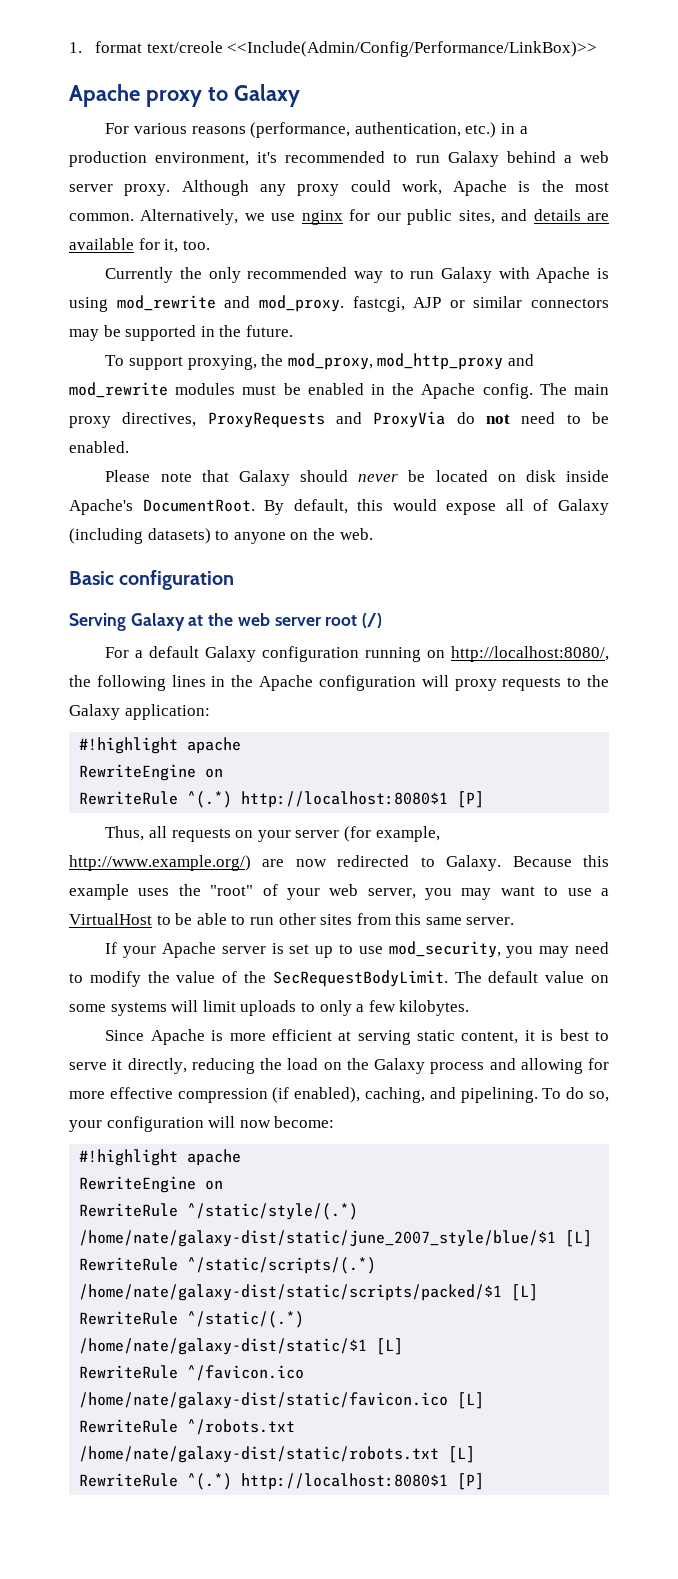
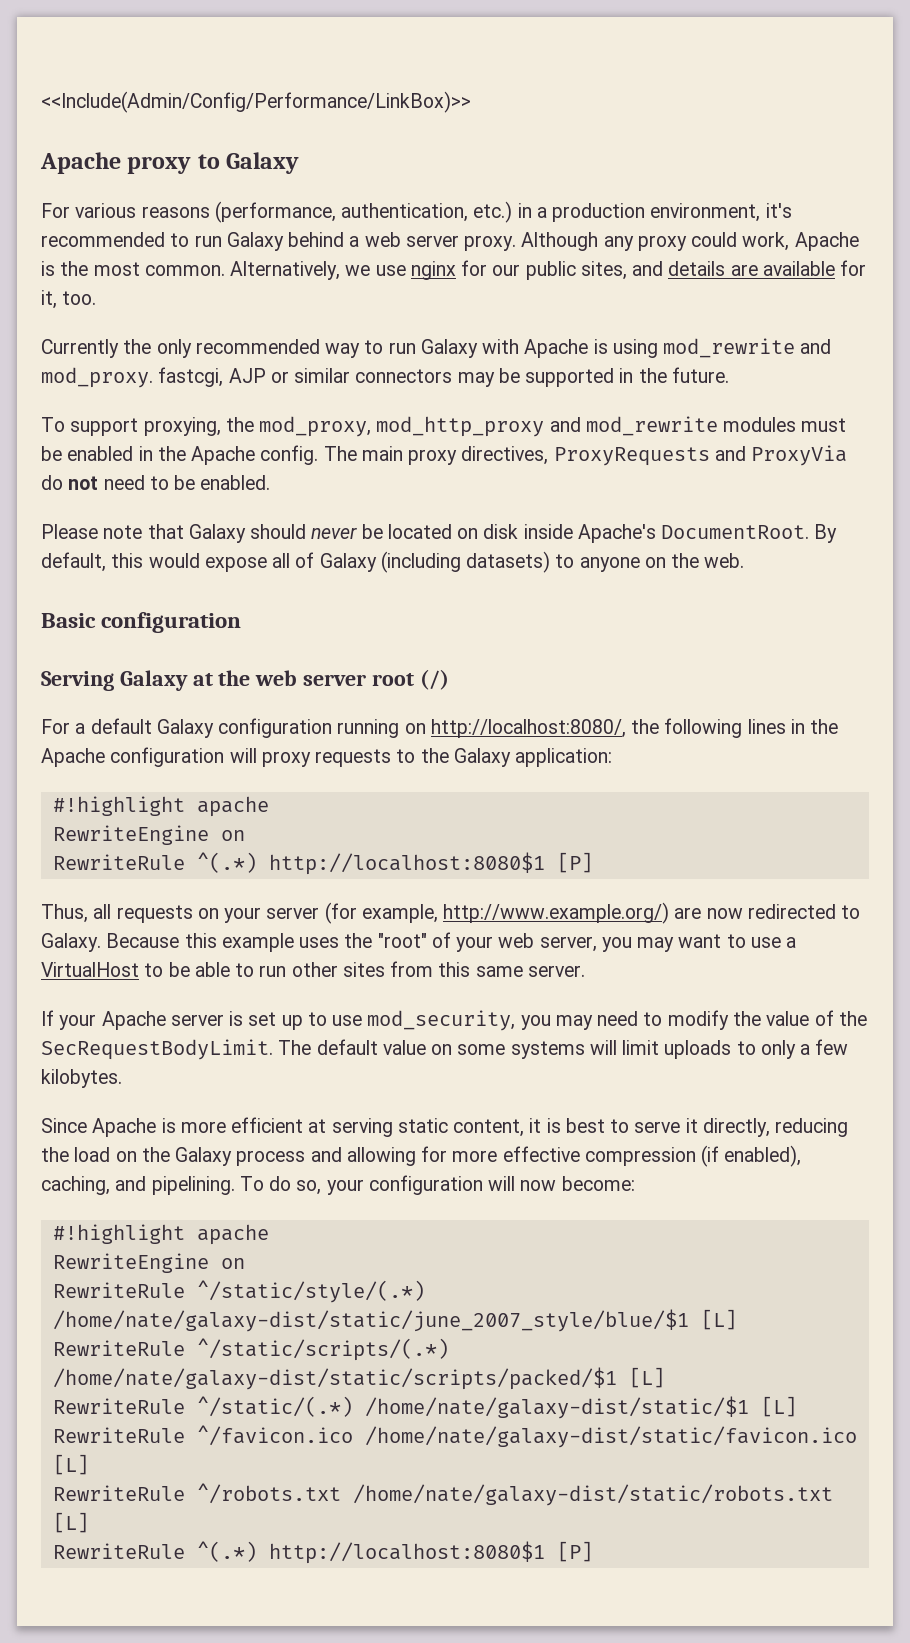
[69,41,223,53] 1. format text/creole -> (41, 102) none

